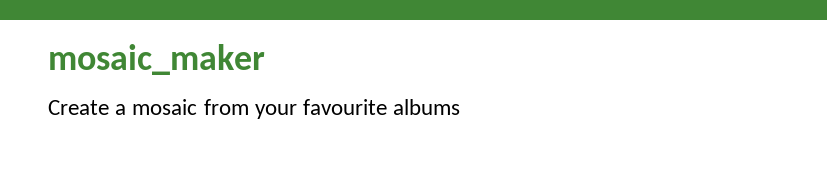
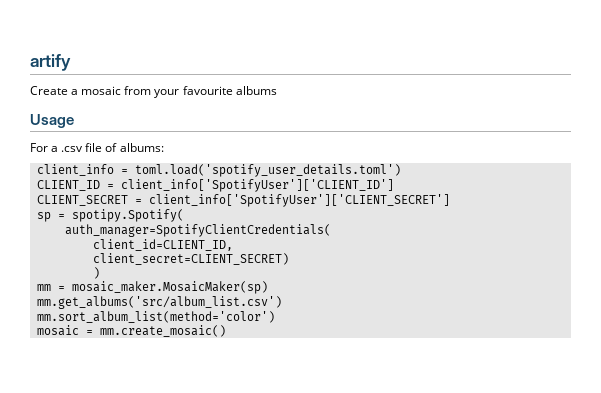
[48,44,265,75] mosaic_maker -> [30,54,71,71] artify
(461, 107) none -> [30,114,74,128] [30,143,164,152] [36,164,401,177] [36,179,394,192] [36,194,450,207] [36,209,184,222] [64,224,331,237] [92,239,233,251] [92,253,289,265] [92,267,100,279] [36,281,268,294] [36,296,282,309] [36,311,275,323] [36,325,226,337] // Usage // For a .csv file of albums: // client_info = toml.load('spotify_user_details.toml') // CLIENT_ID = client_info['SpotifyUser']['CLIENT_ID'] // CLIENT_SECRET = client_info['SpotifyUser']['CLIENT_SECRET'] // sp = spotipy.Spotify( // auth_manager=SpotifyClientCredentials( // client_id=CLIENT_ID, // client_secret=CLIENT_SECRET) // ) // mm = mosaic_maker.MosaicMaker(sp) // mm.get_albums('src/album_list.csv') // mm.sort_album_list(method='color') // mosaic = mm.create_mosaic()

